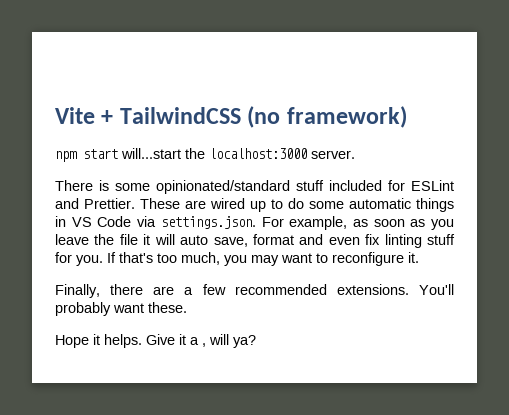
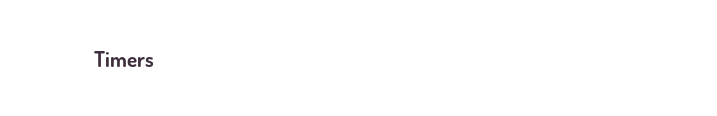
[55,106,407,128] [55,148,355,162] [55,180,454,194] [55,198,454,212] [55,216,454,230] [55,234,456,248] [55,252,419,266] [55,284,454,298] [55,302,187,316] [55,334,256,348] Vite + TailwindCSS (no framework) // npm start will...start the localhost:3000 server. // There is some opinionated/standard stuff included for ESLint and Prettier. These are wired up to do some automatic things in VS Code via settings.json. For example, as soon as you leave the file it will auto save, format and even fix linting stuff for you. If that's too much, you may want to reconfigure it. // Finally, there are a few recommended extensions. You'll probably want these. // Hope it helps. Give it a , will ya? -> [94,51,154,67] Timers

